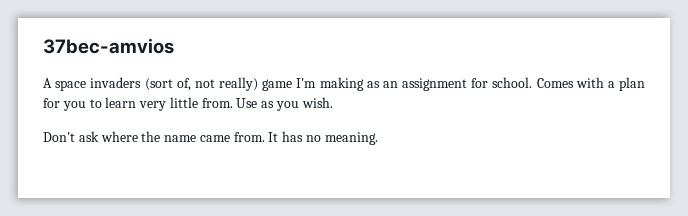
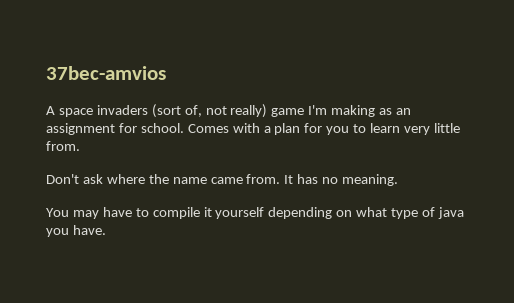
[236,97,333,111] Use as you wish. -> (80, 146) none
(378, 138) none -> [46,207,464,219] [46,225,106,237] // You may have to compile it yourself depending on what type of java you have.

